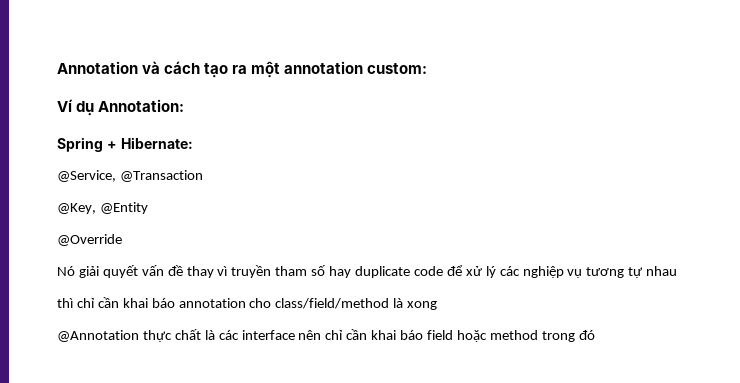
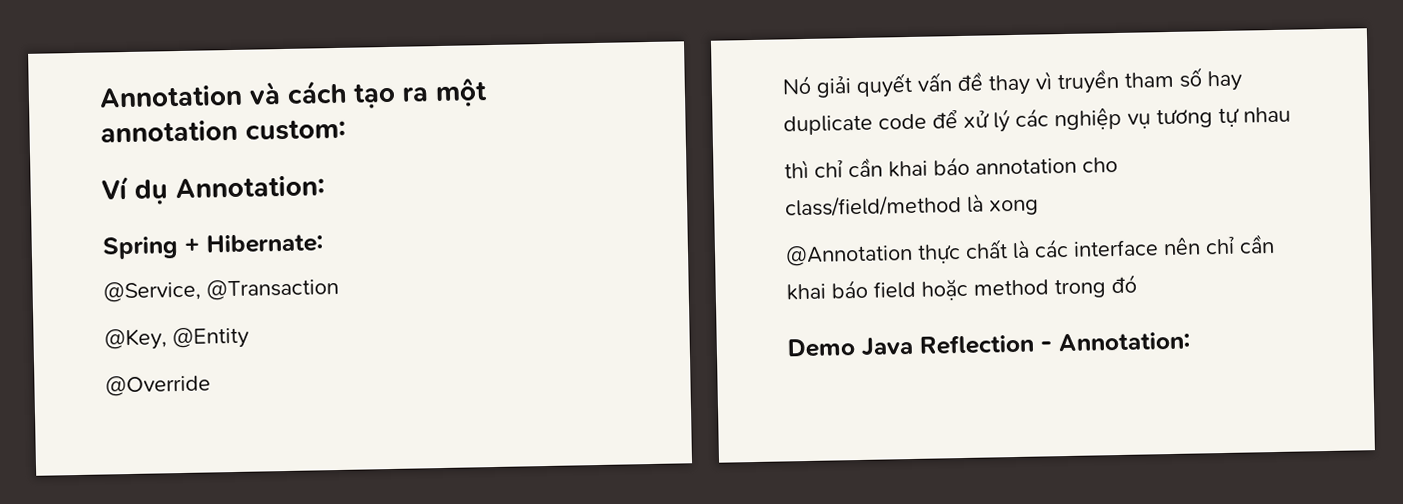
(595, 335) none -> [787,331,1190,358] // Demo Java Reflection - Annotation:

